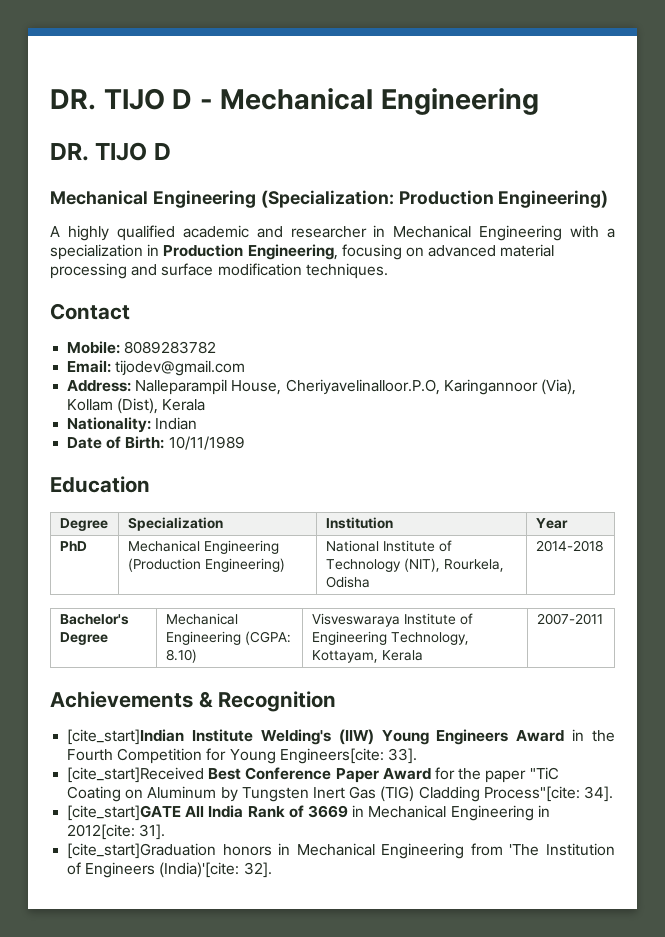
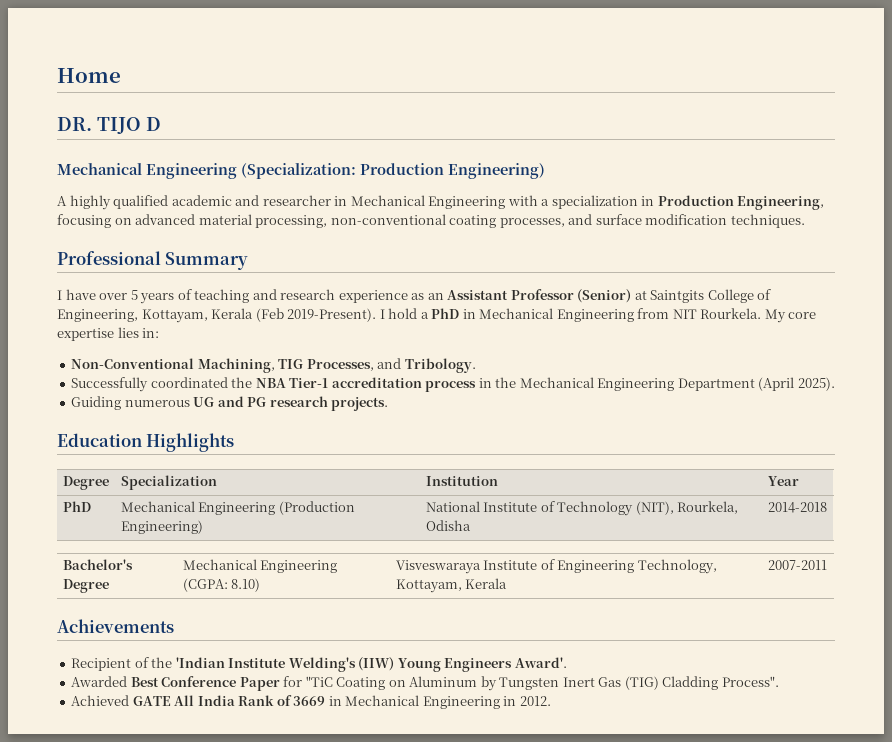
[50,88,539,115] DR. TIJO D - Mechanical Engineering -> [57,68,121,83] Home
[50,263,127,279] processing -> [255,214,565,228] processing, non-conventional coating processes,
[50,303,130,320] [67,341,217,354] [67,360,246,376] [67,379,576,395] [67,398,206,414] [67,417,198,433] [67,436,245,450] Contact // Mobile: 8089283782 // Email: tijodev@gmail.com // Address: Nalleparampil House, Cheriyavelinalloor.P.O, Karingannoor (Via), Kollam (Dist), Kerala // Nationality: Indian // Date of Birth: 10/11/1989 -> [57,251,249,270] [57,289,772,304] [57,308,817,323] [57,327,160,341] [71,358,476,373] [71,377,835,392] [71,396,389,411] Professional Summary // I have over 5 years of teaching and research experience as an Assistant Professor (Senior) at Saintgits College of Engineering, Kottayam, Kerala (Feb 2019-Present). I hold a PhD in Mechanical Engineering from NIT Rourkela. My core expertise lies in: // Non-Conventional Machining, TIG Processes, and Tribology. // Successfully coordinated the NBA Tier-1 accreditation process in the Mechanical Engineering Department (April 2025). // Guiding numerous UG and PG research projects.
(150, 484) none -> [146,433,235,452] Highlights
[198,691,337,712] [67,729,185,745] & Recognition // [cite_start]Indian -> [71,657,225,671] // Recipient of the 'Indian
[516,729,615,742] [67,748,417,764] [67,767,527,783] Award in the Fourth Competition for Young Engineers[cite: 33]. // [cite_start]Received Best Conference Paper Award for the paper -> [514,657,567,668] [71,676,303,691] Award'. // Awarded Best Conference Paper for
[483,786,613,802] [67,805,182,821] Process"[cite: 34]. // [cite_start]GATE -> [721,676,779,687] [71,695,171,706] Process". // Achieved GATE
[67,824,166,840] [67,843,615,859] [67,862,272,878] 2012[cite: 31]. // [cite_start]Graduation honors in Mechanical Engineering from 'The Institution of Engineers (India)'[cite: 32]. -> [519,696,551,706] 2012.

